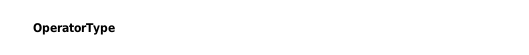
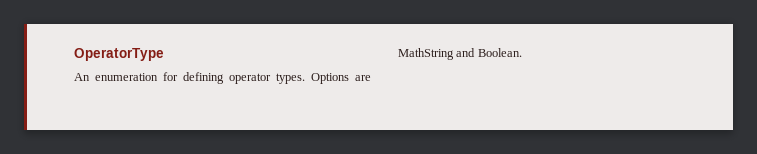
(115, 29) none -> [74,72,371,84] [398,48,522,60] // An enumeration for defining operator types. Options are MathString and Boolean.

